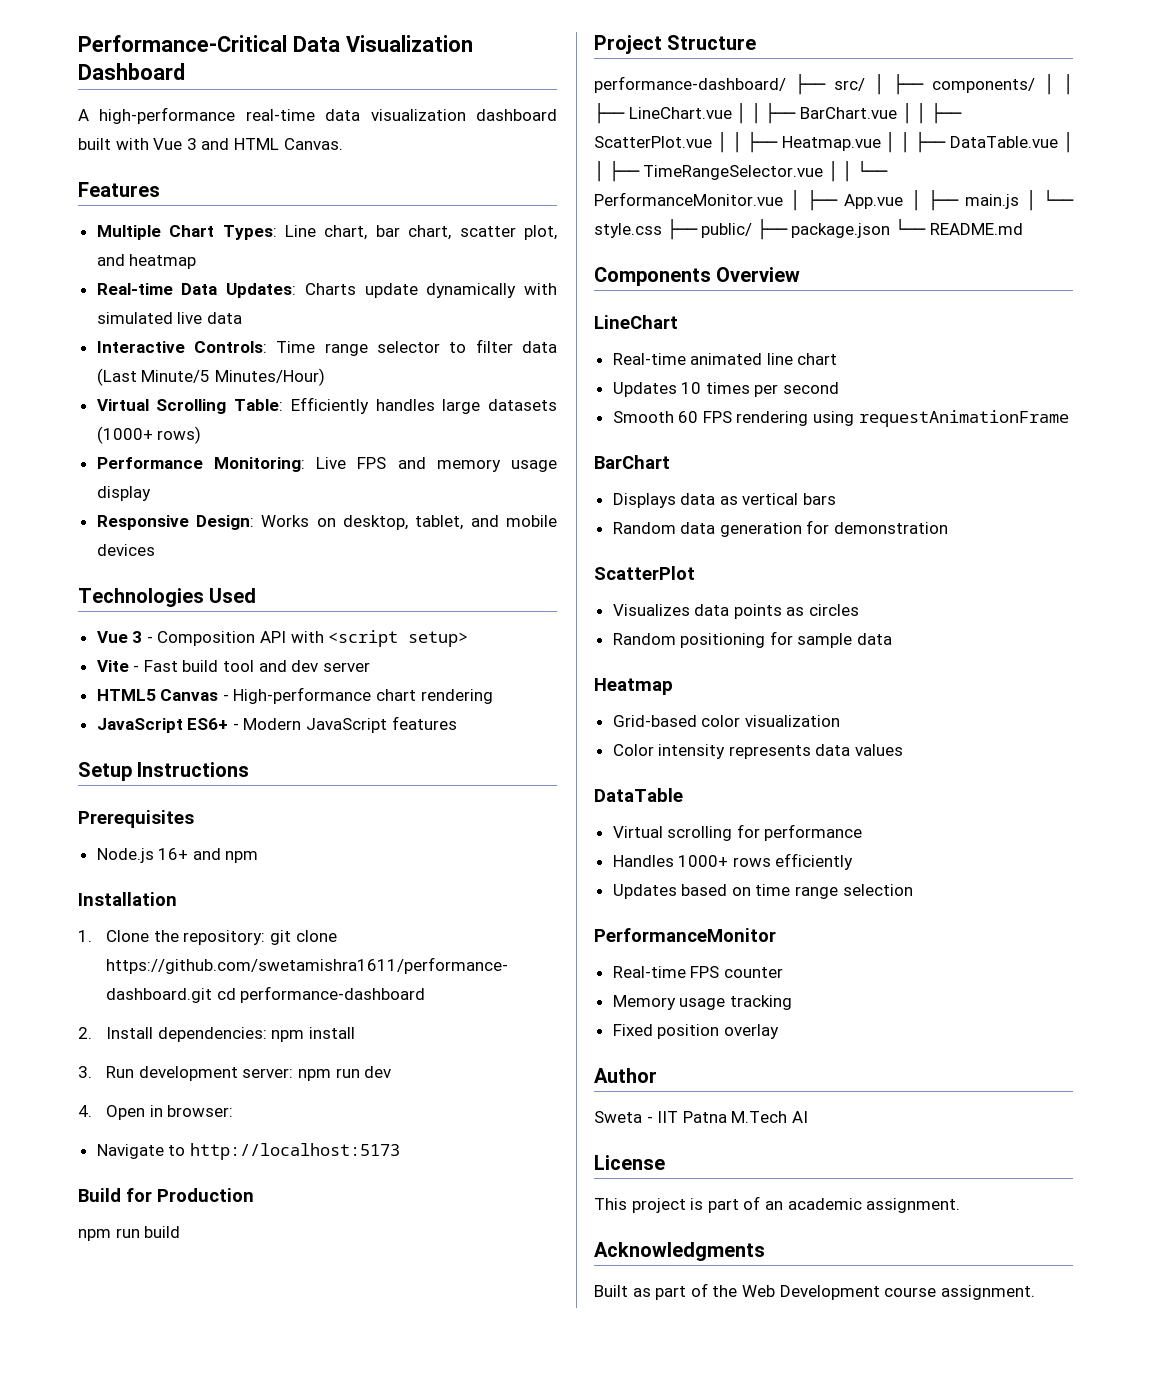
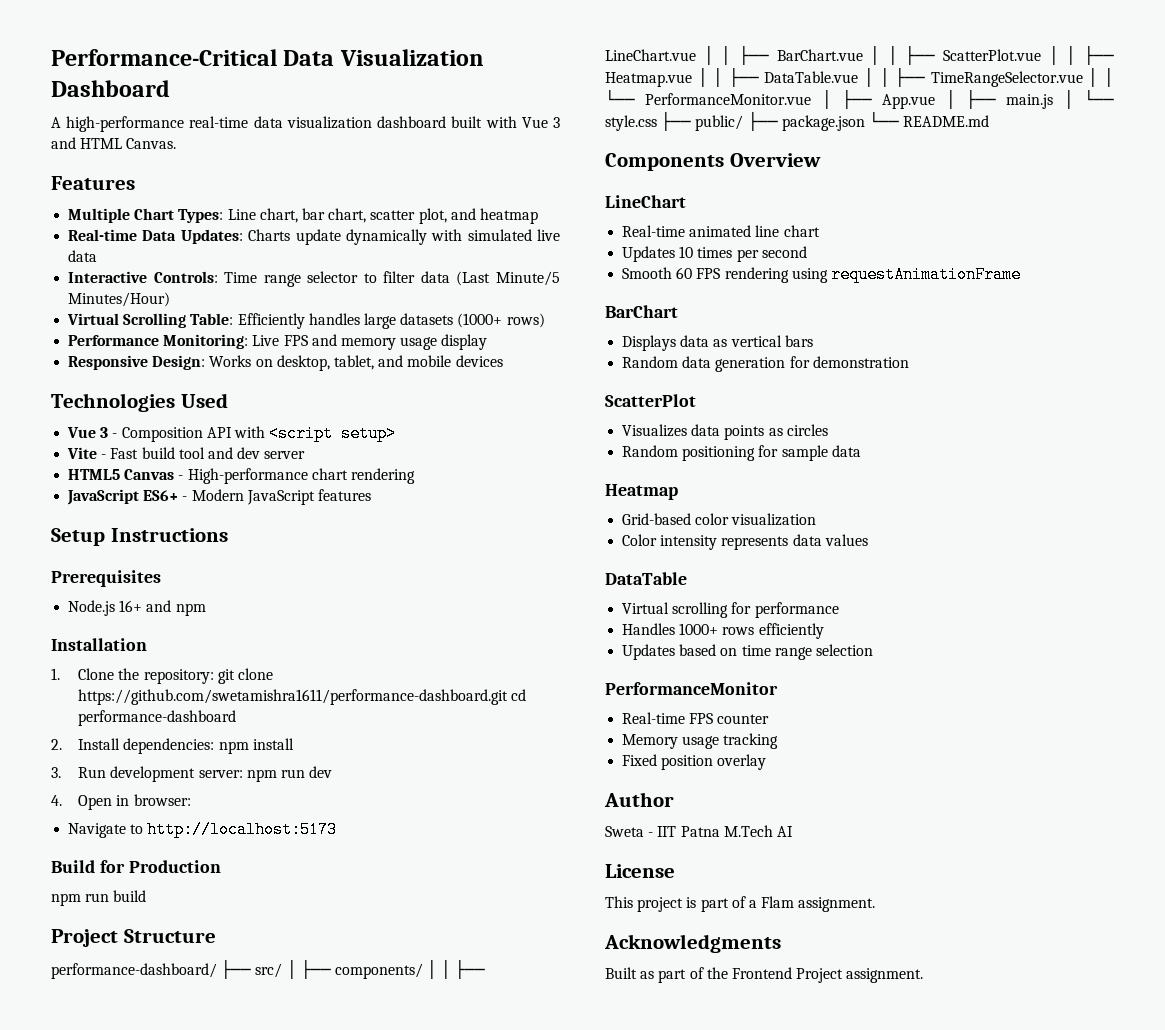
[764,1198,862,1210] an academic -> [748,896,795,908] a Flam
[741,1285,937,1300] Web Development course -> [731,967,844,983] Frontend Project

